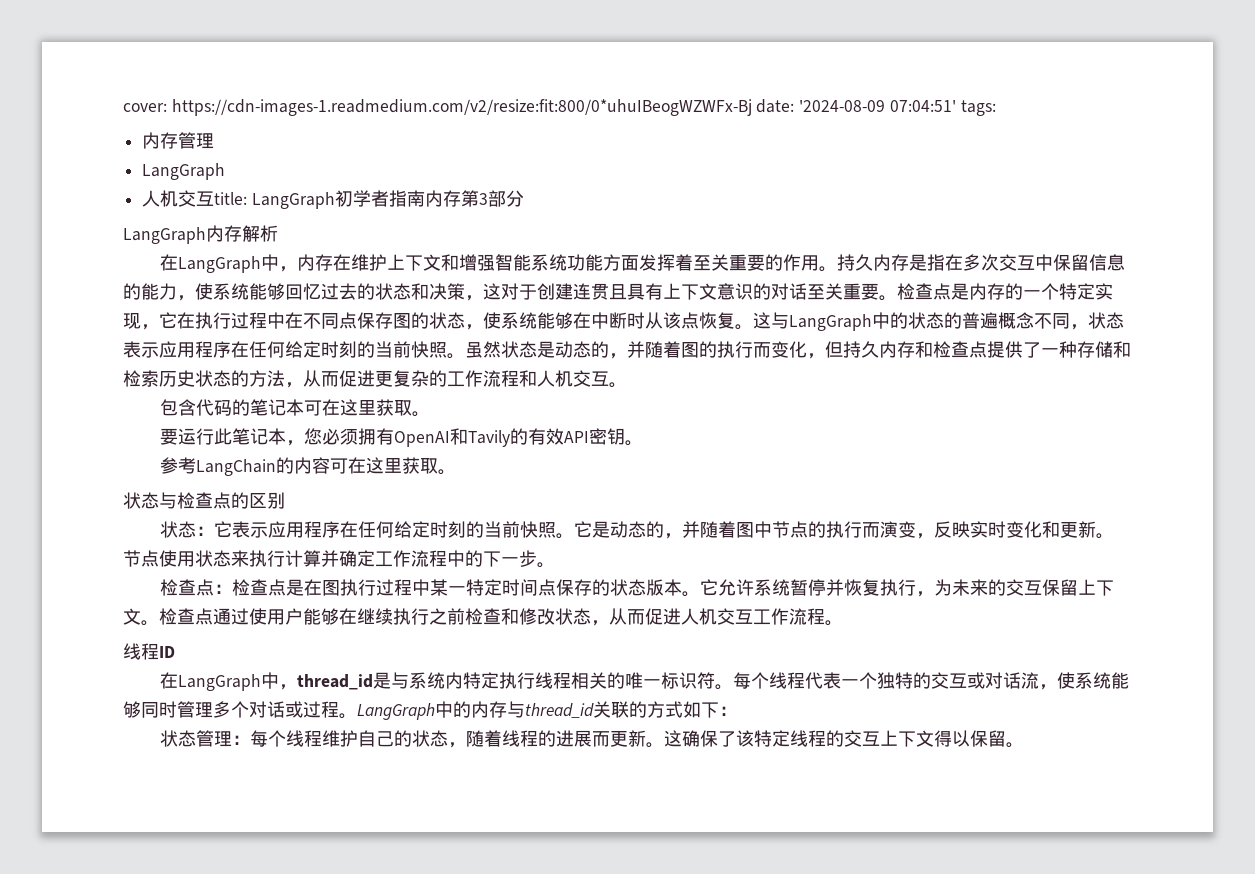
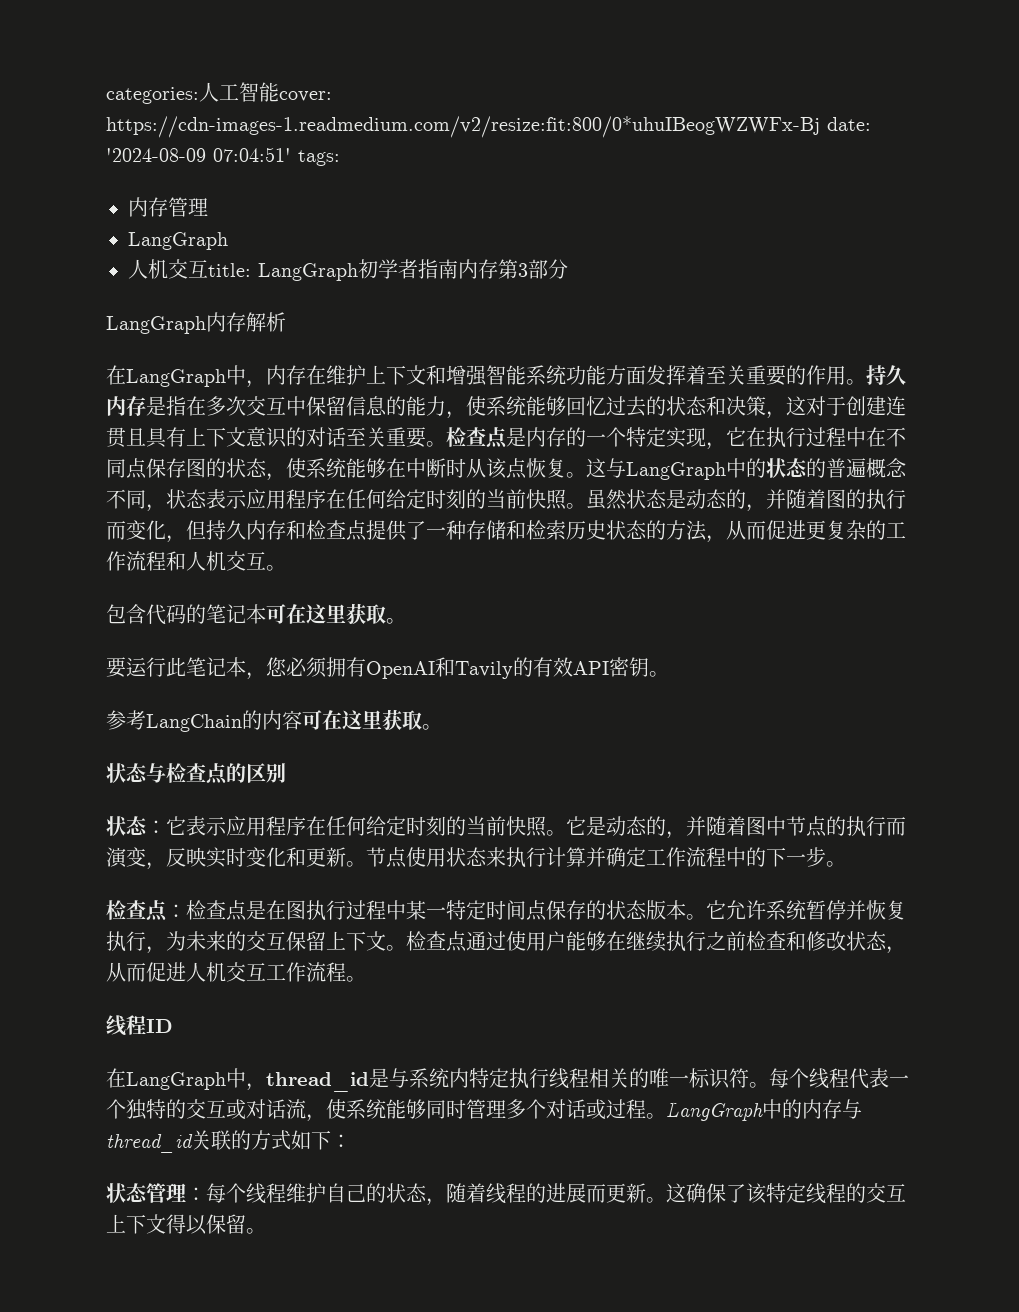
(123, 107) none -> [106,82,279,104] categories:人工智能

